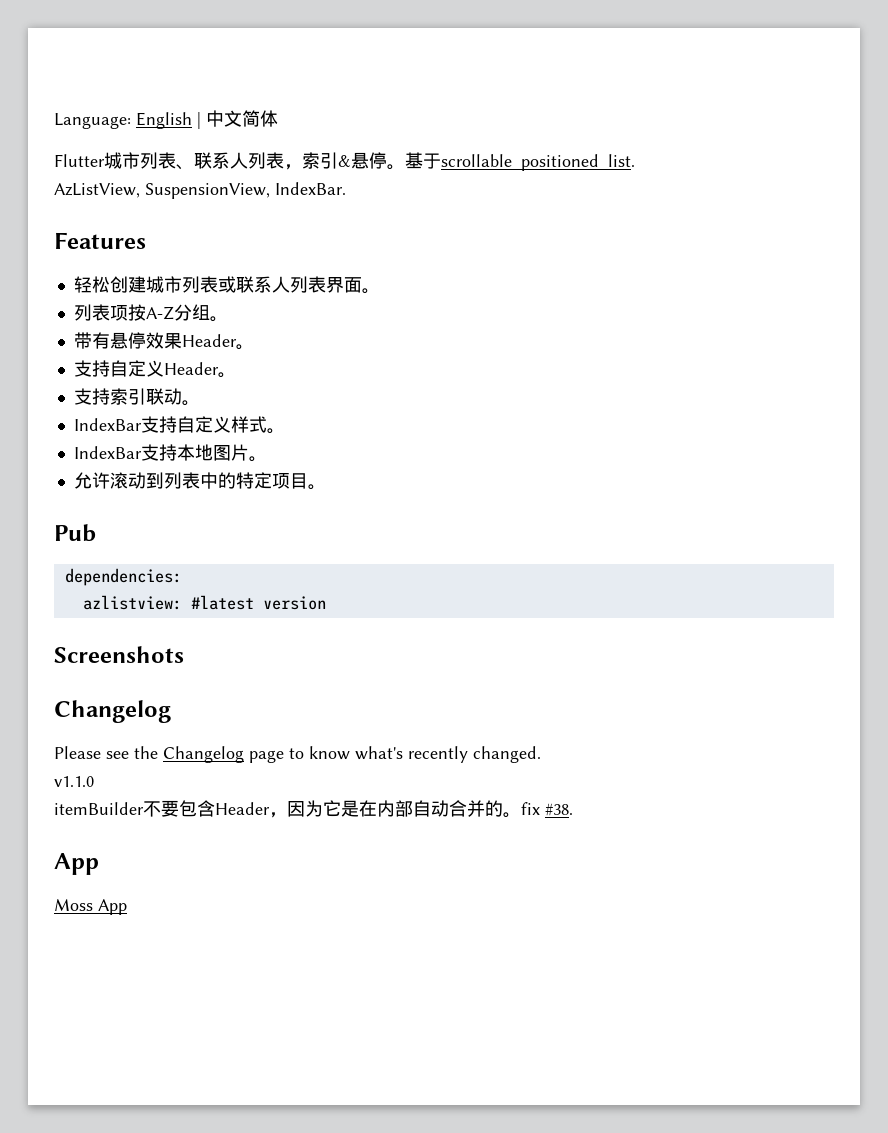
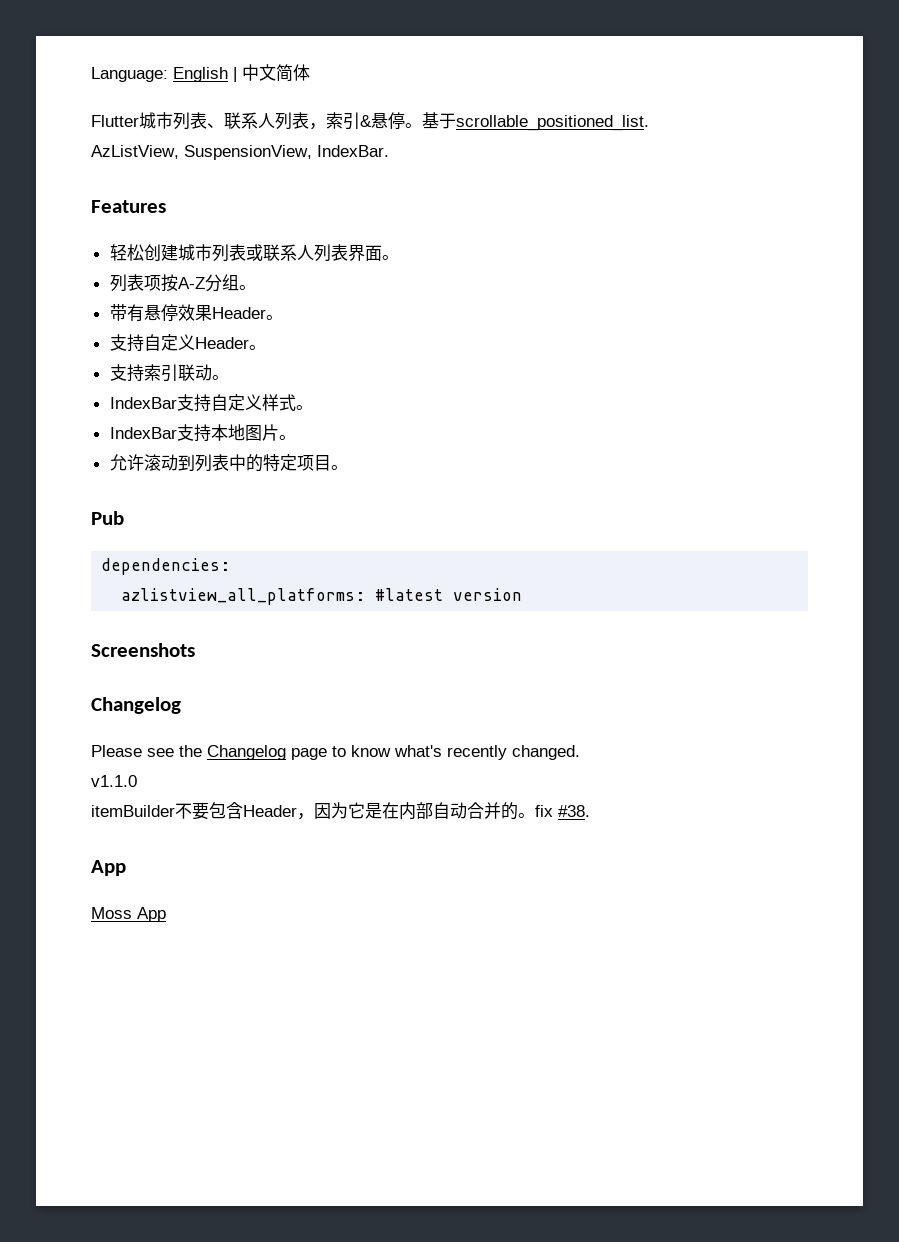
[82,595,182,610] azlistview: -> [121,588,366,605] azlistview_all_platforms:

